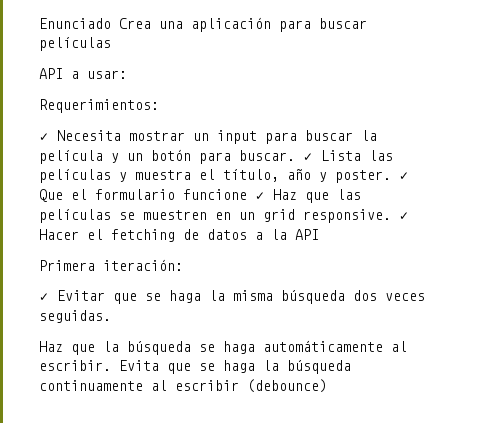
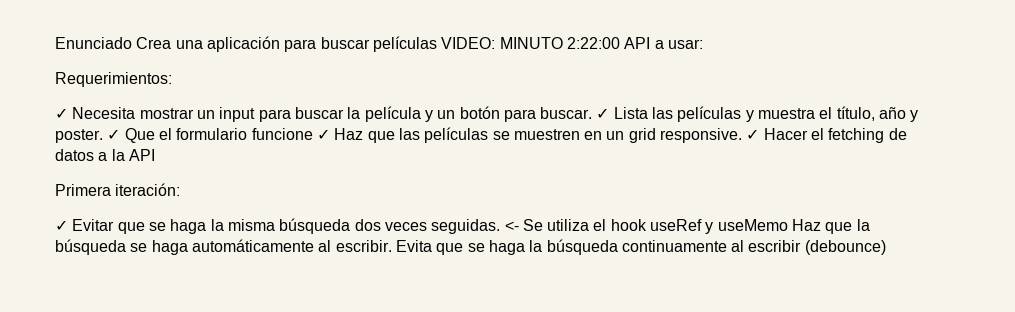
(111, 44) // -> [441,37,620,49] VIDEO: MINUTO 2:22:00
(111, 316) // -> [504,219,788,234] <- Se utiliza el hook useRef y useMemo

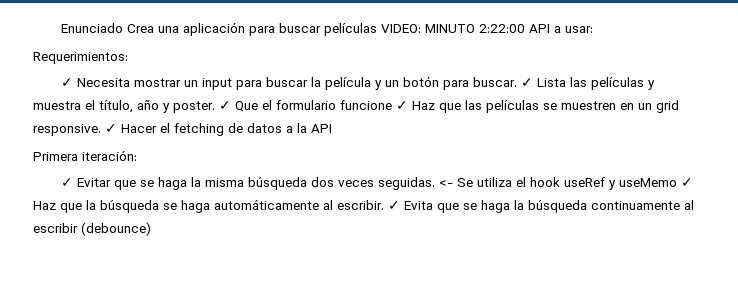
(788, 225) none -> [681,178,694,187] ✓
(392, 246) none -> [388,201,400,210] ✓

